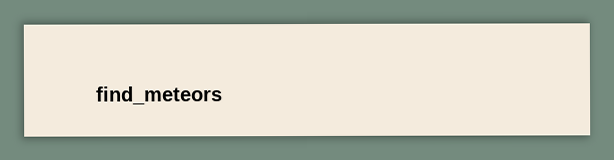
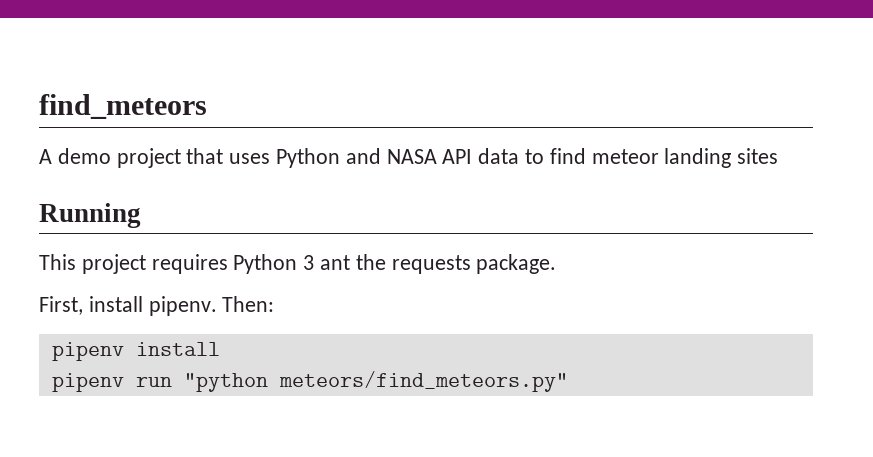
(223, 95) none -> [39,148,779,168] [39,203,141,228] [39,254,557,274] [39,296,275,316] [51,342,220,361] [51,371,568,392] // A demo project that uses Python and NASA API data to find meteor landing sites // Running // This project requires Python 3 ant the requests package. // First, install pipenv. Then: // pipenv install // pipenv run "python meteors/find_meteors.py"

